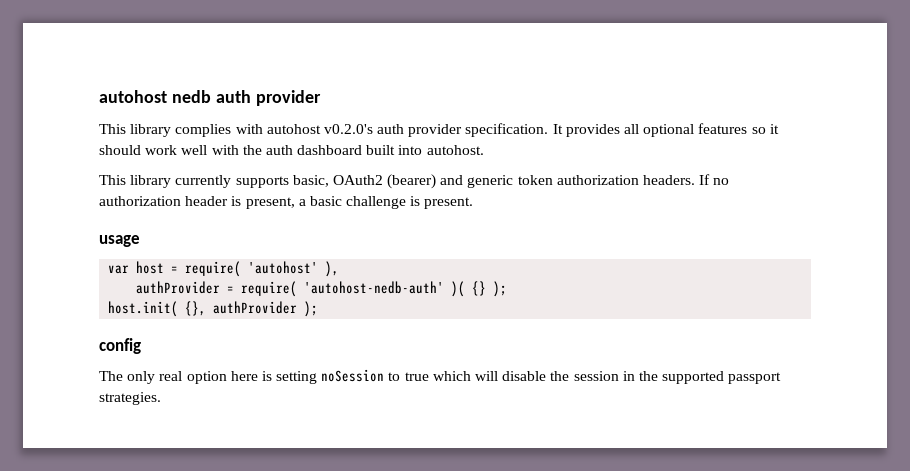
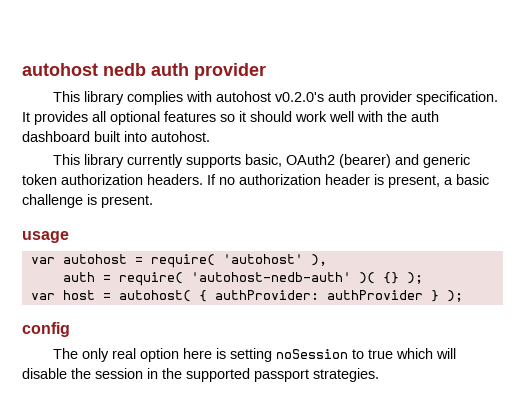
[136,261,165,274] host -> [62,254,127,264] autohost
[136,281,221,294] authProvider -> [62,272,95,282] auth
[108,301,298,317] host.init( {}, authProvider -> [30,290,439,302] var host = autohost( { authProvider: authProvider }

